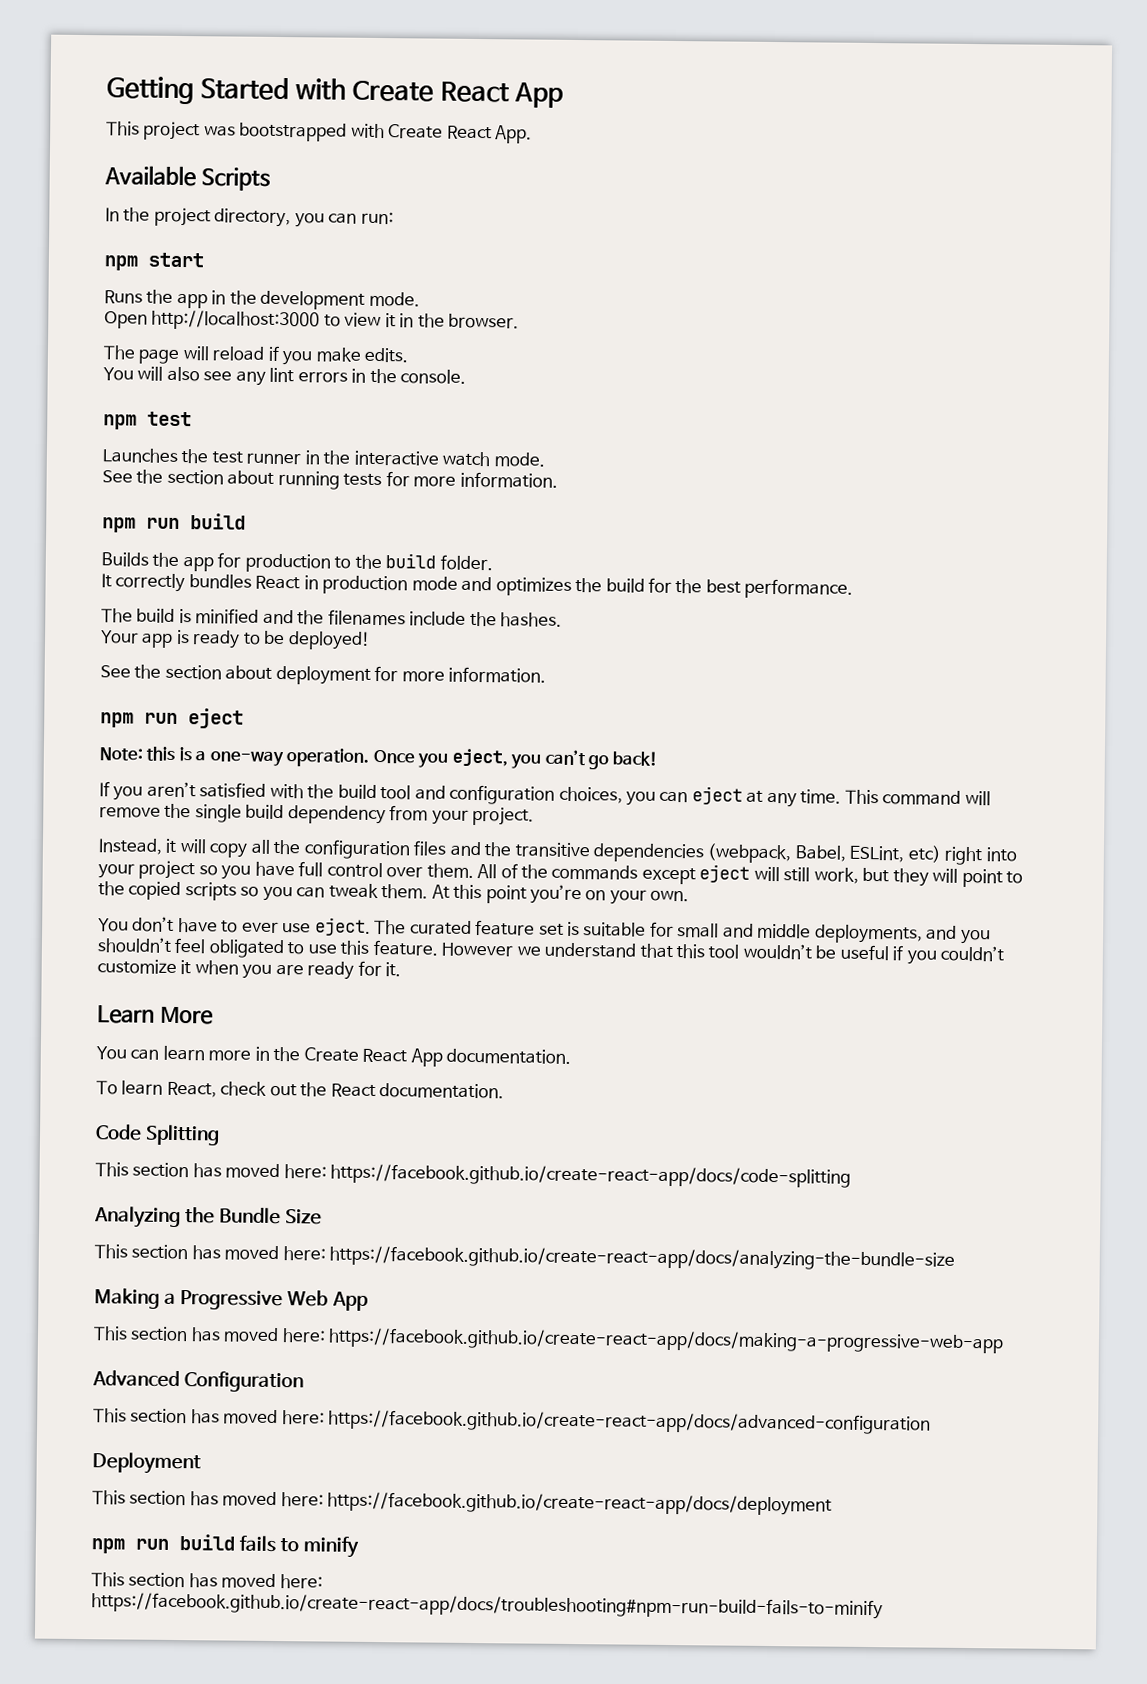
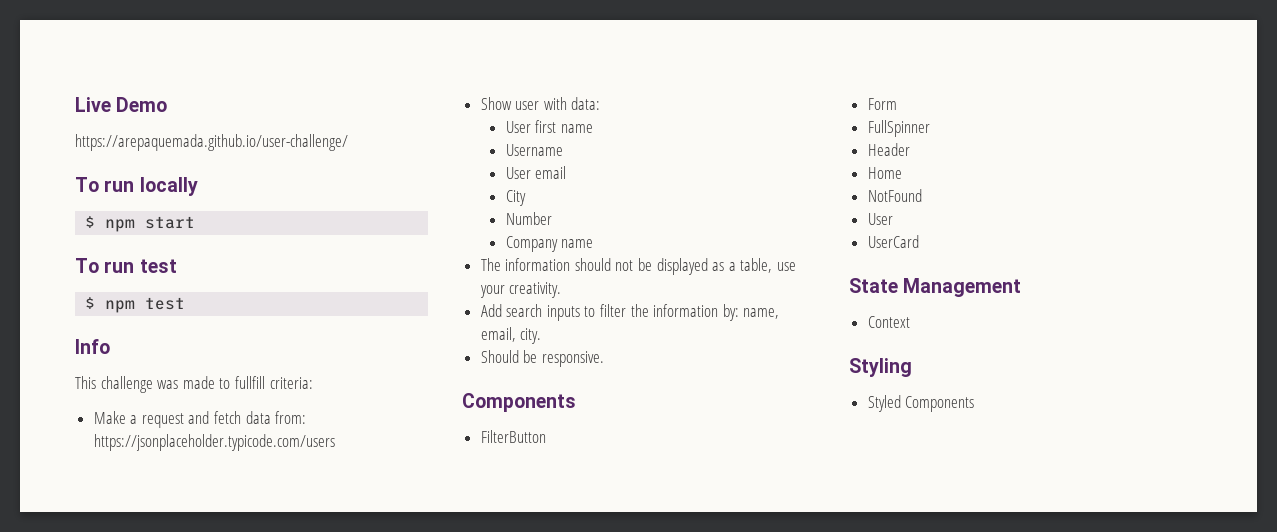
[106,76,564,108] [106,121,533,144] [104,165,271,191] [105,207,394,228] [104,252,204,271] [104,289,420,310] [104,309,520,331] [103,345,409,366] [103,366,467,386] [103,411,192,430] [102,448,545,467] [102,469,558,490] [102,513,246,533] [101,552,493,573] [101,573,854,599] [101,608,563,627] [100,629,371,650] [100,664,547,685] [100,708,244,729] [99,746,659,770] [99,781,991,808] [99,803,535,826] [98,838,1017,866] [98,860,1023,888] [98,881,690,905] [98,916,991,945] [97,937,1005,965] [97,959,402,980] [97,1005,214,1025] [96,1045,572,1067] [96,1080,505,1099] [95,1124,221,1146] [95,1162,852,1188] [94,1206,323,1229] [94,1244,956,1271] [94,1288,368,1311] [93,1326,1005,1354] [92,1370,305,1393] [93,1408,932,1435] [92,1452,201,1475] [92,1490,833,1516] [91,1534,360,1558] [91,1572,323,1589] [91,1592,883,1620] Getting Started with Create React App // This project was bootstrapped with Create React App. // Available Scripts // In the project directory, you can run: // npm start // Runs the app in the development mode. // Open http://localhost:3000 to view it in the browser. // The page will reload if you make edits. // You will also see any lint errors in the console. // npm test // Launches the test runner in the interactive watch mode. // See the section about running tests for more information. // npm run build // Builds the app for production to the build folder. // It correctly bundles React in production mode and optimizes the build for the best performance. // The build is minified and the filenames include the hashes. // Your app is ready to be deployed! // See the section about deployment for more information. // npm run eject // Note: this is a one-way operation. Once you eject, you can’t go back! // If you aren’t satisfied with the build tool and configuration choices, you can eject at any time. This command will remove the single build dependency from your project. // Instead, it will copy all the configuration files and the transitive dependencies (webpack, Babel, ESLint, etc) right into your project so you have full control over them. All of the commands except eject will still work, but they will point to the copied scripts so you can tweak them. At this point you’re on your own. // You don’t have to ever use eject. The curated feature set is suitable for small and middle deployments, and you shouldn’t feel obligated to use this feature. However we understand that this tool wouldn’t be useful if you couldn’t customize it when you are ready for it. // Learn More // You can learn more in the Create React App documentation. // To learn React, check out the React documentation. // Code Splitting // This section has moved here: https://facebook.github.io/create-react-app/docs/code-splitting // Analyzing the Bundle Size // This section has moved here: https://facebook.github.io/create-react-app/docs/analyzing-the-bundle-size // Making a Progressive Web App // This section has moved here: https://facebook.github.io/create-react-app/docs/making-a-progressive-web-app // Advanced Configuration // This section has moved here: https://facebook.github.io/create-react-app/docs/advanced-configuration // Deployment // This section has moved here: https://facebook.github.io/create-react-app/docs/deployment // npm run build fails to minify // This section has moved here: https://facebook.github.io/create-react-app/docs/troubleshooting#npm-run-build-fails-to-minify -> [75,97,168,112] [75,134,348,151] [75,177,198,196] [85,216,196,232] [75,258,177,273] [85,297,186,313] [75,339,110,354] [75,376,313,393] [93,411,307,428] [93,434,335,451] [480,97,601,110] [505,120,593,133] [505,144,563,156] [505,166,567,179] [505,190,526,206] [505,212,552,225] [505,236,594,252] [480,258,797,275] [479,282,562,298] [480,304,780,321] [480,327,542,344] [480,350,604,367] [462,393,576,412] [480,430,546,443] [867,98,897,110] [867,120,930,137] [867,143,910,156] [867,167,902,179] [867,189,922,202] [867,213,893,225] [867,235,919,248] [849,278,1022,297] [867,316,910,328] [849,358,912,377] [867,395,975,412] Live Demo // https://arepaquemada.github.io/user-challenge/ // To run locally // $ npm start // To run test // $ npm test // Info // This challenge was made to fullfill criteria: // Make a request and fetch data from: https://jsonplaceholder.typicode.com/users // Show user with data: // User first name // Username // User email // City // Number // Company name // The information should not be displayed as a table, use your creativity. // Add search inputs to filter the information by: name, email, city. // Should be responsive. // Components // FilterButton // Form // FullSpinner // Header // Home // NotFound // User // UserCard // State Management // Context // Styling // Styled Components

